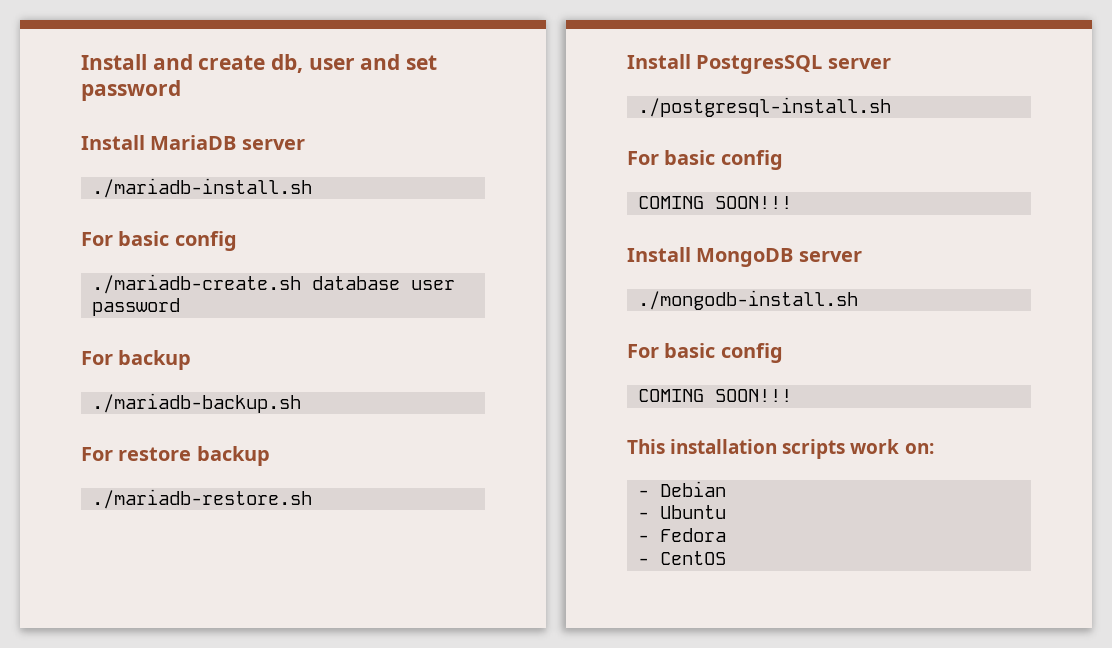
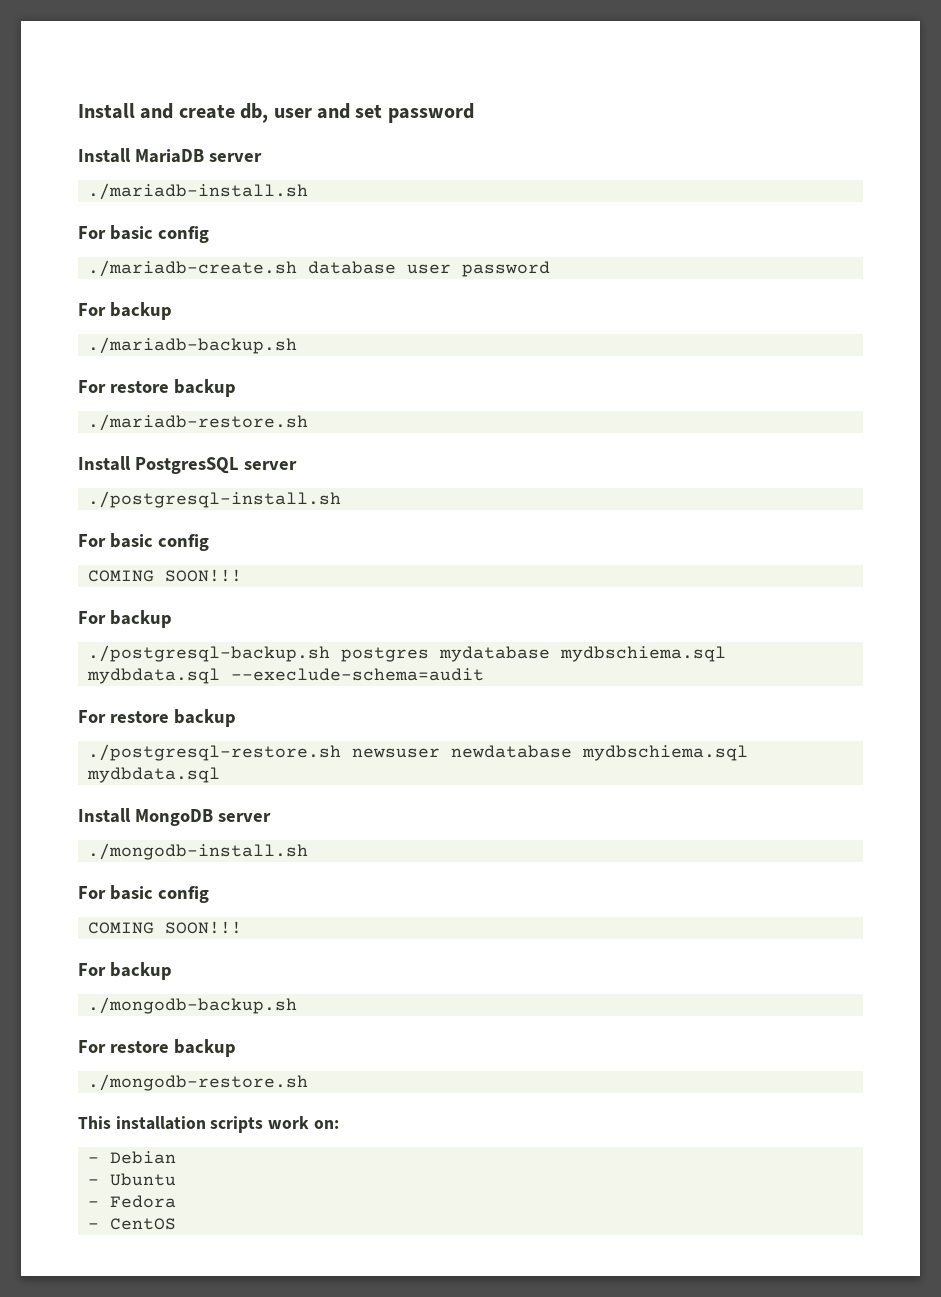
(792, 202) none -> [78,610,172,628] [87,645,726,662] [86,668,484,684] [78,709,236,727] [87,744,748,761] [86,767,220,783] // For backup // ./postgresql-backup.sh postgres mydatabase mydbschiema.sql mydbdata.sql --execlude-schema=audit // For restore backup // ./postgresql-restore.sh newsuser newdatabase mydbschiema.sql mydbdata.sql
(792, 395) none -> [78,962,172,980] [87,997,297,1014] [78,1039,236,1057] [87,1074,308,1091] // For backup // ./mongodb-backup.sh // For restore backup // ./mongodb-restore.sh

